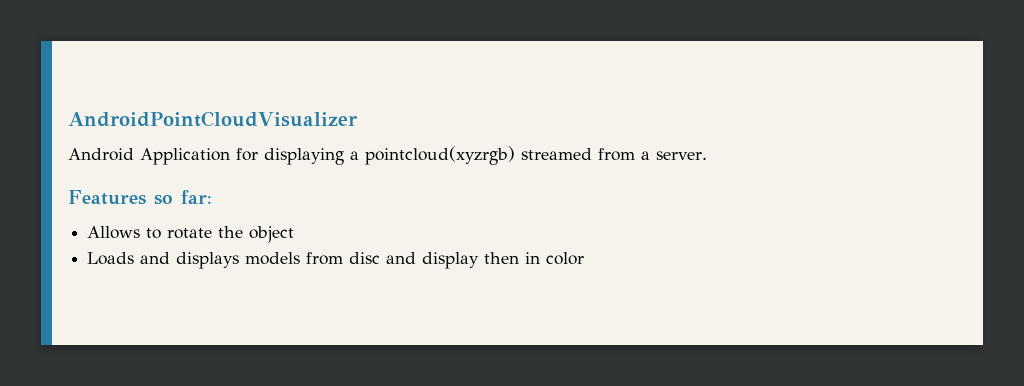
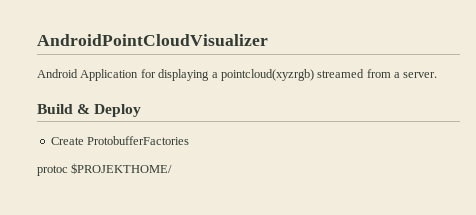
[68,190,212,205] [87,226,295,243] [87,252,585,269] Features so far: // Allows to rotate the object // Loads and displays models from disc and display then in color -> [37,104,142,117] [50,136,190,145] [37,163,173,176] Build & Deploy // Create ProtobufferFactories // protoc $PROJEKTHOME/

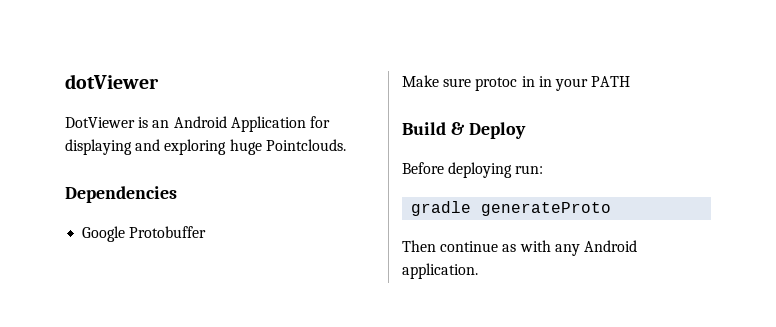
[37,34,268,46] [37,69,438,81] [37,104,142,117] [50,136,190,145] [37,163,173,176] AndroidPointCloudVisualizer // Android Application for displaying a pointcloud(xyzrgb) streamed from a server. // Build & Deploy // Create ProtobufferFactories // protoc $PROJEKTHOME/ -> [65,74,159,89] [65,116,330,132] [65,139,346,155] [65,186,177,203] [82,226,207,242] [402,75,631,91] [402,122,526,139] [402,162,544,178] [411,201,612,216] [402,240,637,256] [402,263,478,279] dotViewer // DotViewer is an Android Application for displaying and exploring huge Pointclouds. // Dependencies // Google Protobuffer // Make sure protoc in in your PATH // Build & Deploy // Before deploying run: // gradle generateProto // Then continue as with any Android application.

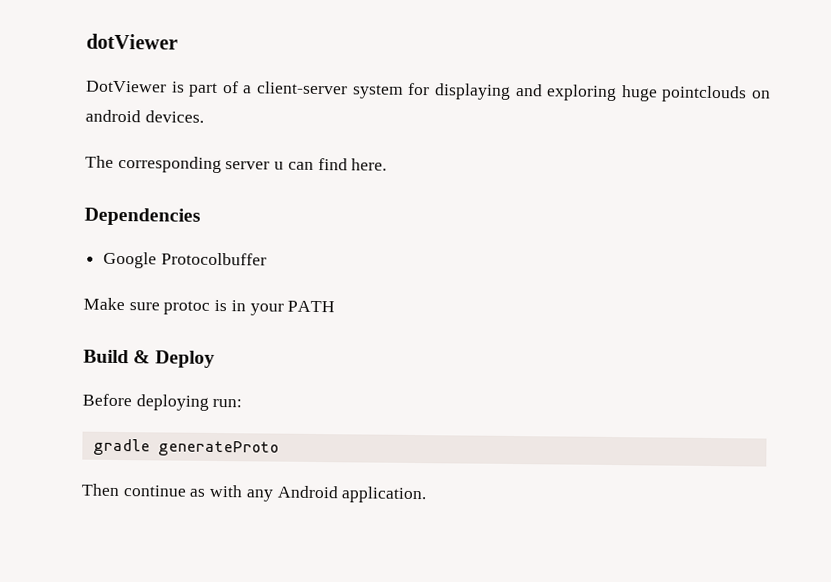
[152,116,306,132] an Android Application -> [188,81,404,99] part of a client-server system
[265,139,346,151] Pointclouds. -> [661,85,772,103] [85,109,204,123] [85,155,388,174] pointclouds on android devices. // The corresponding server u can find here.
[129,226,207,238] Protobuffer -> [160,252,267,266] Protocolbuffer
[521,76,535,87] in -> [214,299,228,312] is

